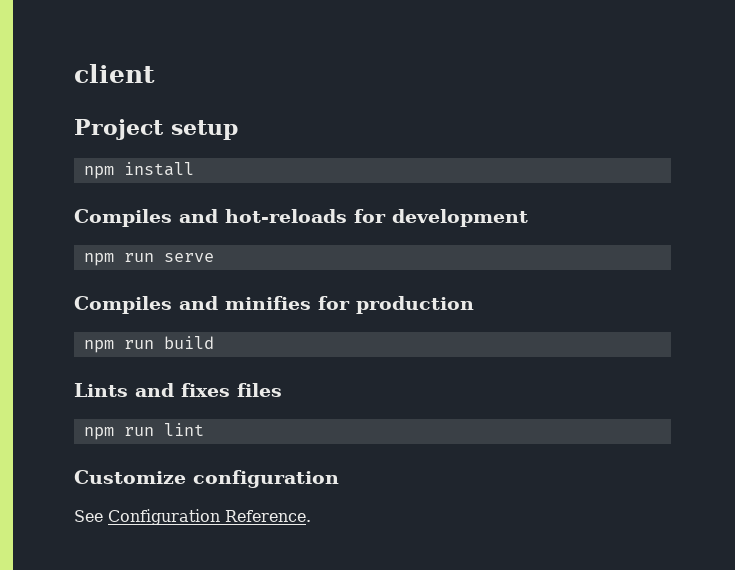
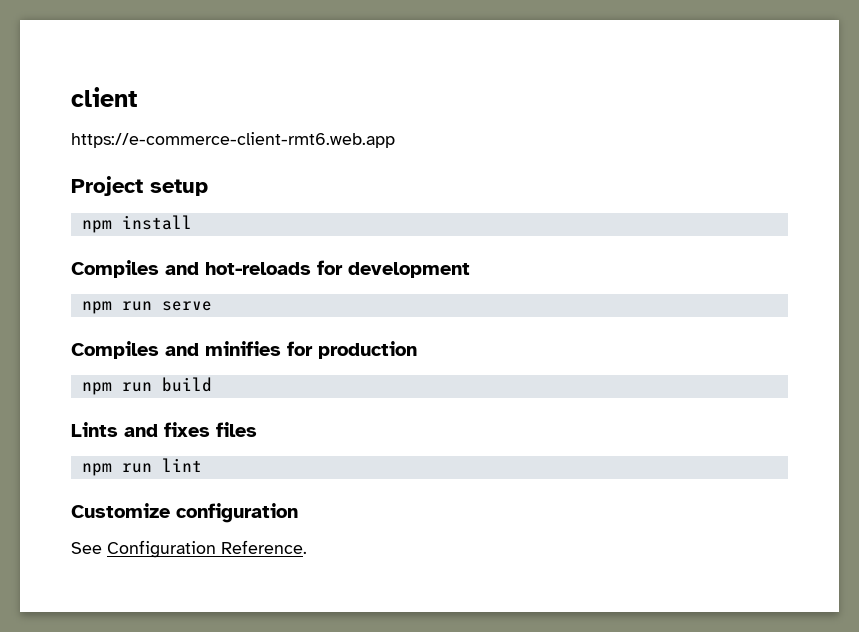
(155, 73) none -> [71,132,395,148] // https://e-commerce-client-rmt6.web.app

